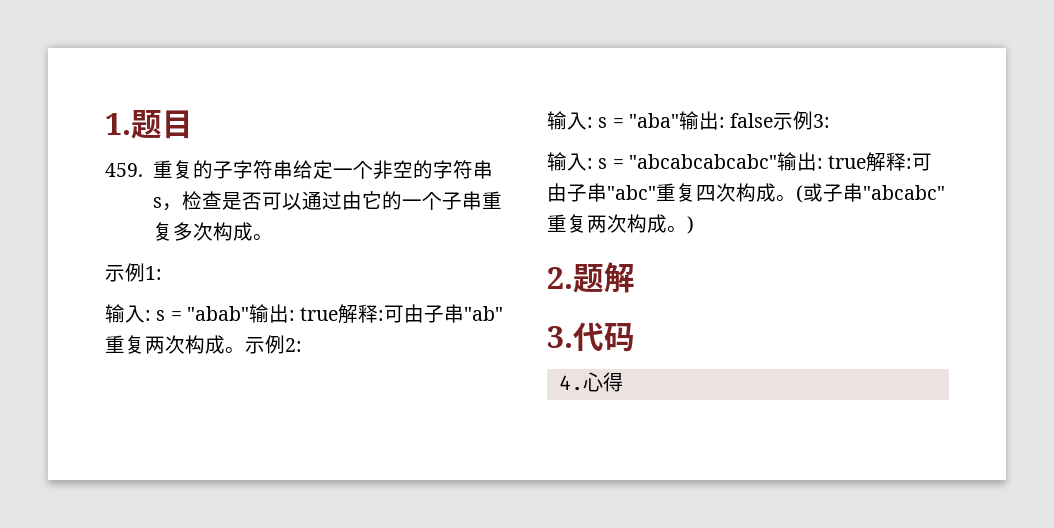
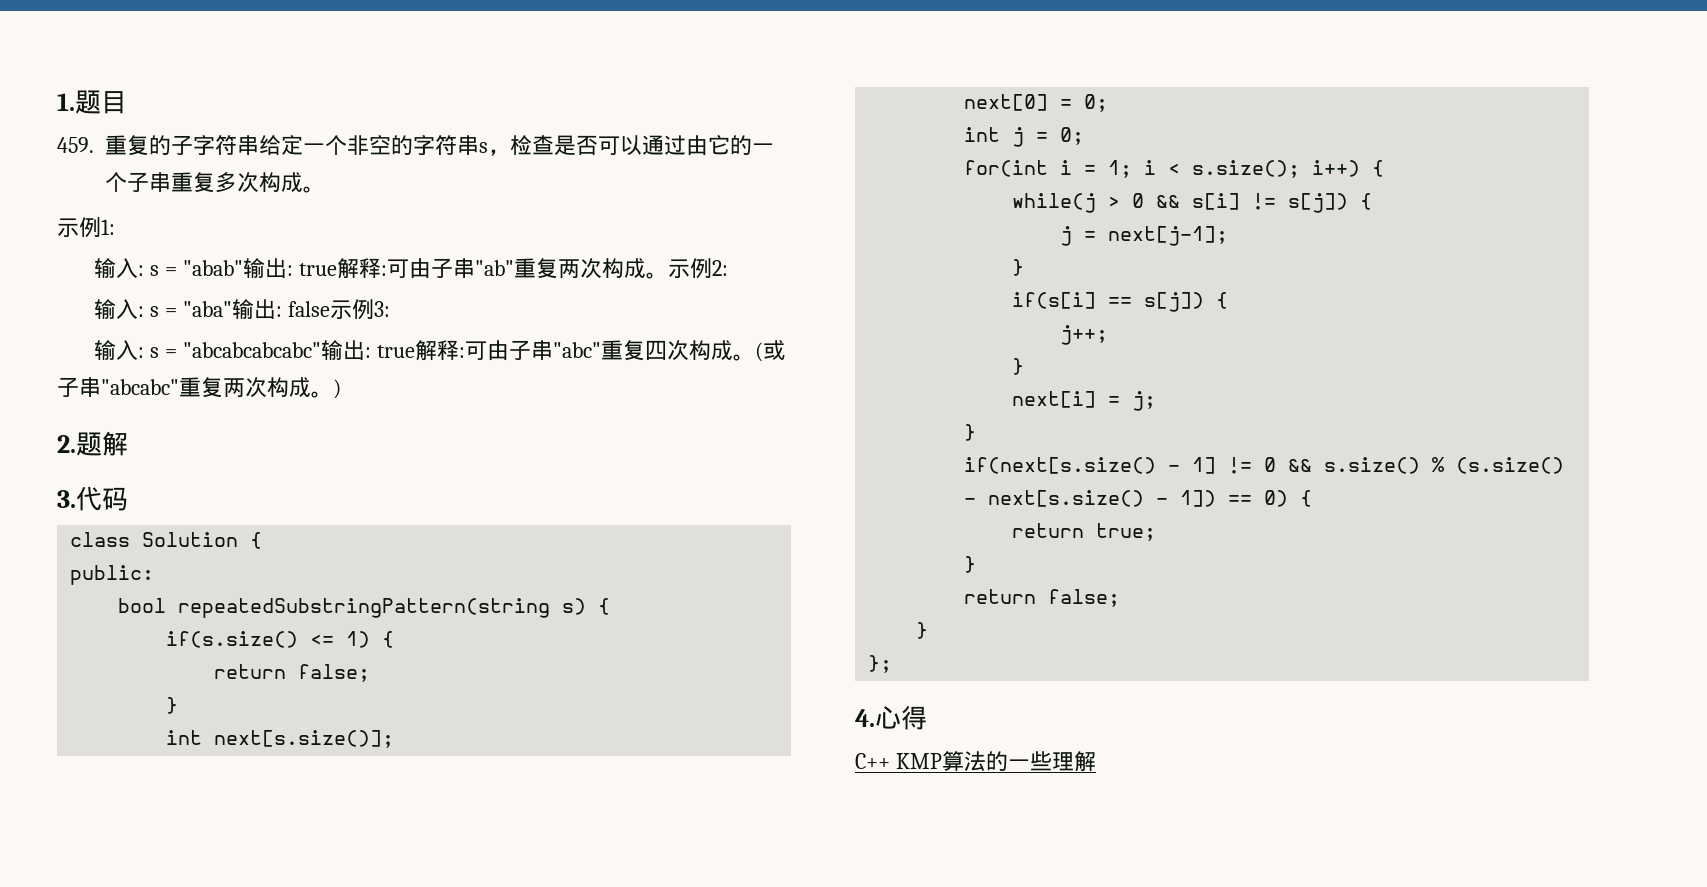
[558,372,623,392] 4.心得 -> [70,532,263,549] [70,565,155,585] [118,598,611,618] [166,631,395,648] [214,664,371,682] [166,697,179,714] [166,730,395,748] [964,94,1109,112] [964,127,1085,147] [964,160,1385,178] [1012,193,1373,213] [1060,226,1229,246] [1012,259,1025,276] [1012,292,1229,312] [1060,325,1109,345] [1012,358,1025,375] [1012,391,1157,411] [964,424,977,441] [964,457,1565,474] [964,490,1313,507] [1012,523,1157,541] [964,556,977,573] [964,589,1121,607] [916,622,929,639] [868,655,893,673] [855,705,927,730] [855,751,1096,772] class Solution { // public: // bool repeatedSubstringPattern(string s) { // if(s.size() <= 1) { // return false; // } // int next[s.size()]; // next[0] = 0; // int j = 0; // for(int i = 1; i < s.size(); i++) { // while(j > 0 && s[i] != s[j]) { // j = next[j-1]; // } // if(s[i] == s[j]) { // j++; // } // next[i] = j; // } // if(next[s.size() - 1] != 0 && s.size() % (s.size() - next[s.size() - 1]) == 0) { // return true; // } // return false; // } // }; // 4.心得 // C++ KMP算法的一些理解

